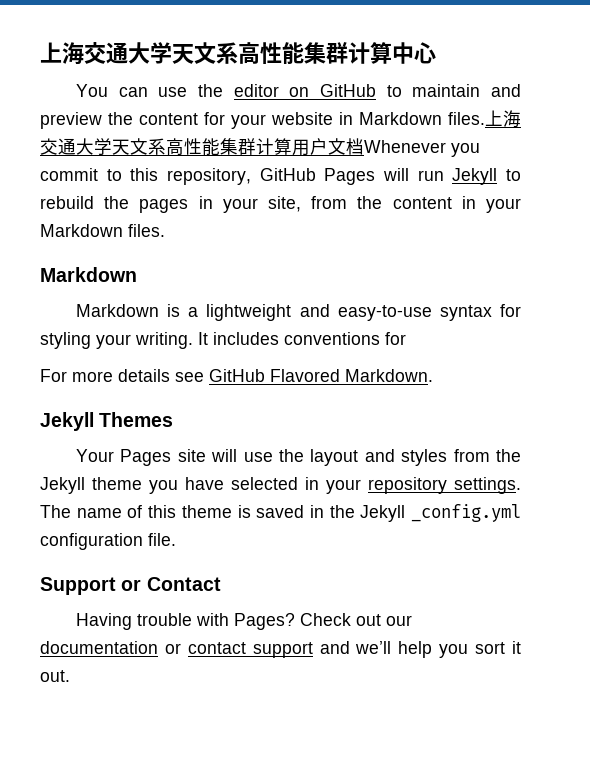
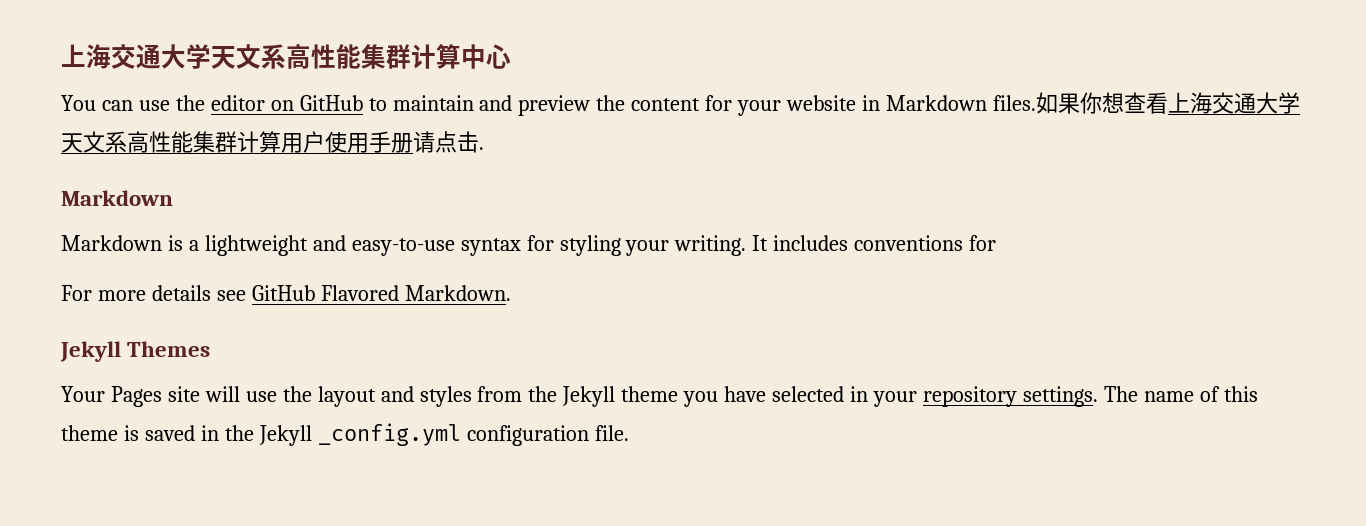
(485, 118) none -> [1035,92,1168,114] 如果你想查看
[328,138,480,157] [40,168,521,185] [40,196,521,213] [40,224,165,237] 文档Whenever you commit to this repository, GitHub Pages will run Jekyll to rebuild the pages in your site, from the content in your Markdown files. -> [325,131,484,153] 使用手册请点击.
[40,577,221,595] [75,613,412,630] [40,641,522,658] [40,670,70,682] // Support or Contact // Having trouble with Pages? Check out our documentation or contact support and we’ll help you sort it out. -> (629, 433) none

